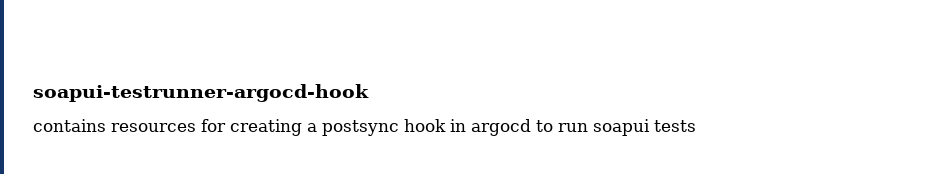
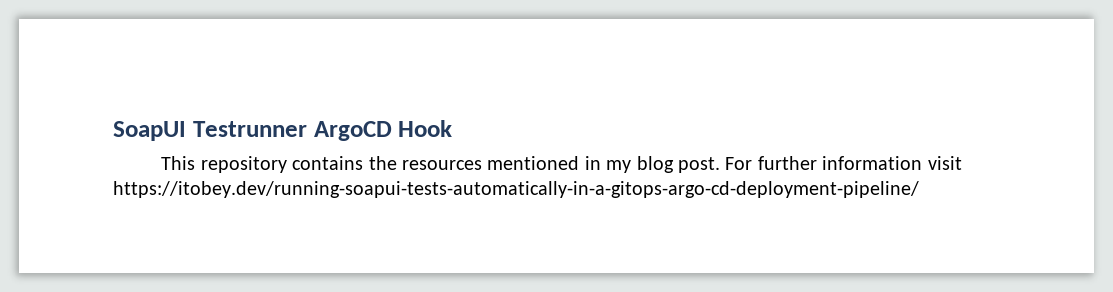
[33,84,369,102] [33,119,696,136] soapui-testrunner-argocd-hook // contains resources for creating a postsync hook in argocd to run soapui tests -> [113,120,453,141] [161,156,962,173] [113,181,919,198] SoapUI Testrunner ArgoCD Hook // This repository contains the resources mentioned in my blog post. For further information visit https://itobey.dev/running-soapui-tests-automatically-in-a-gitops-argo-cd-deployment-pipeline/

